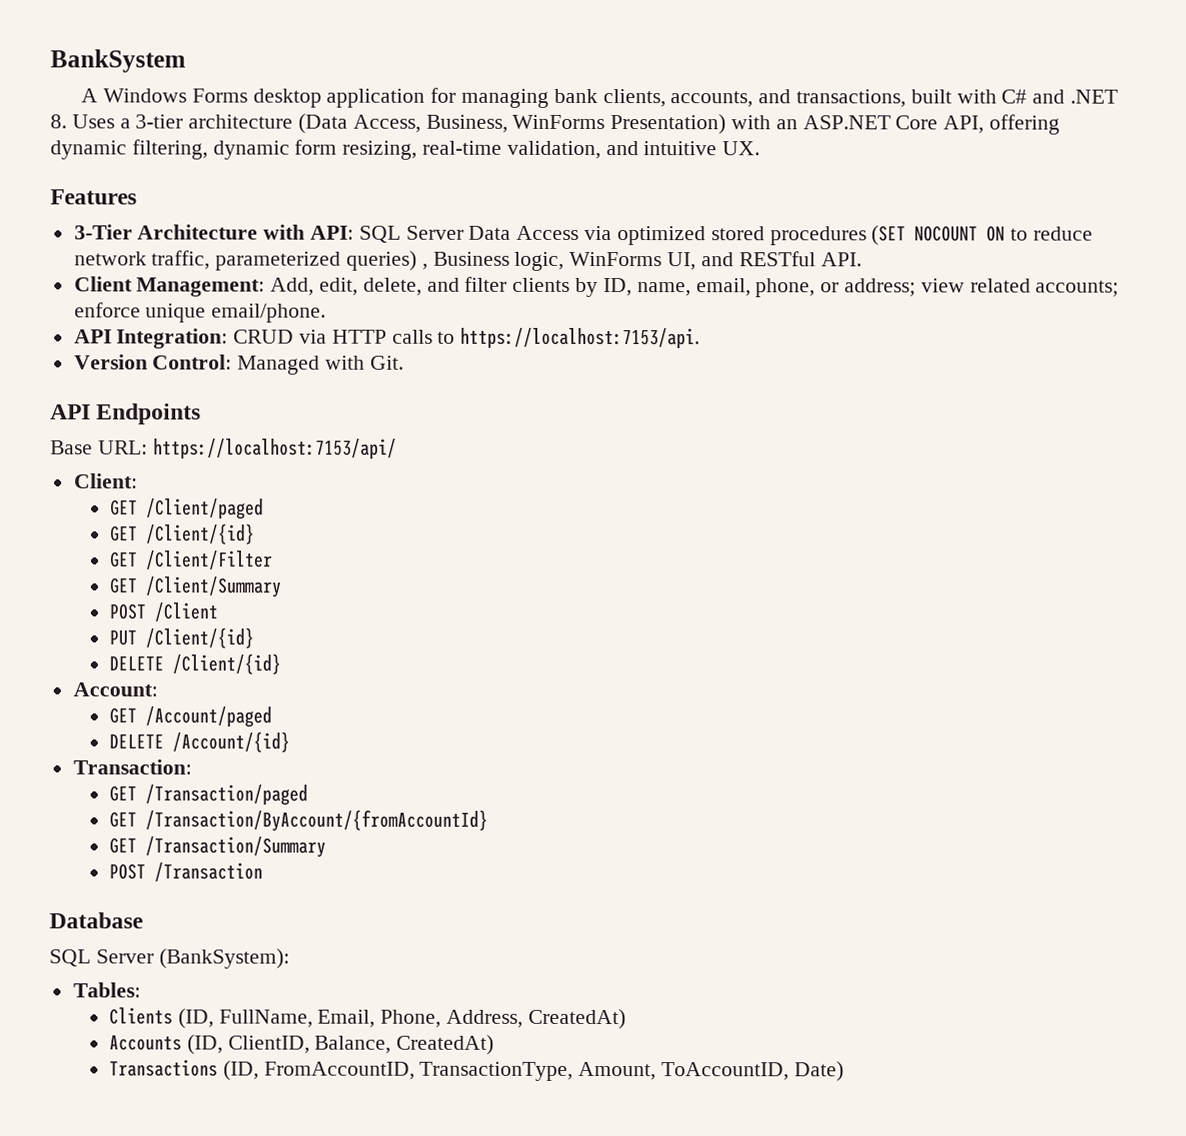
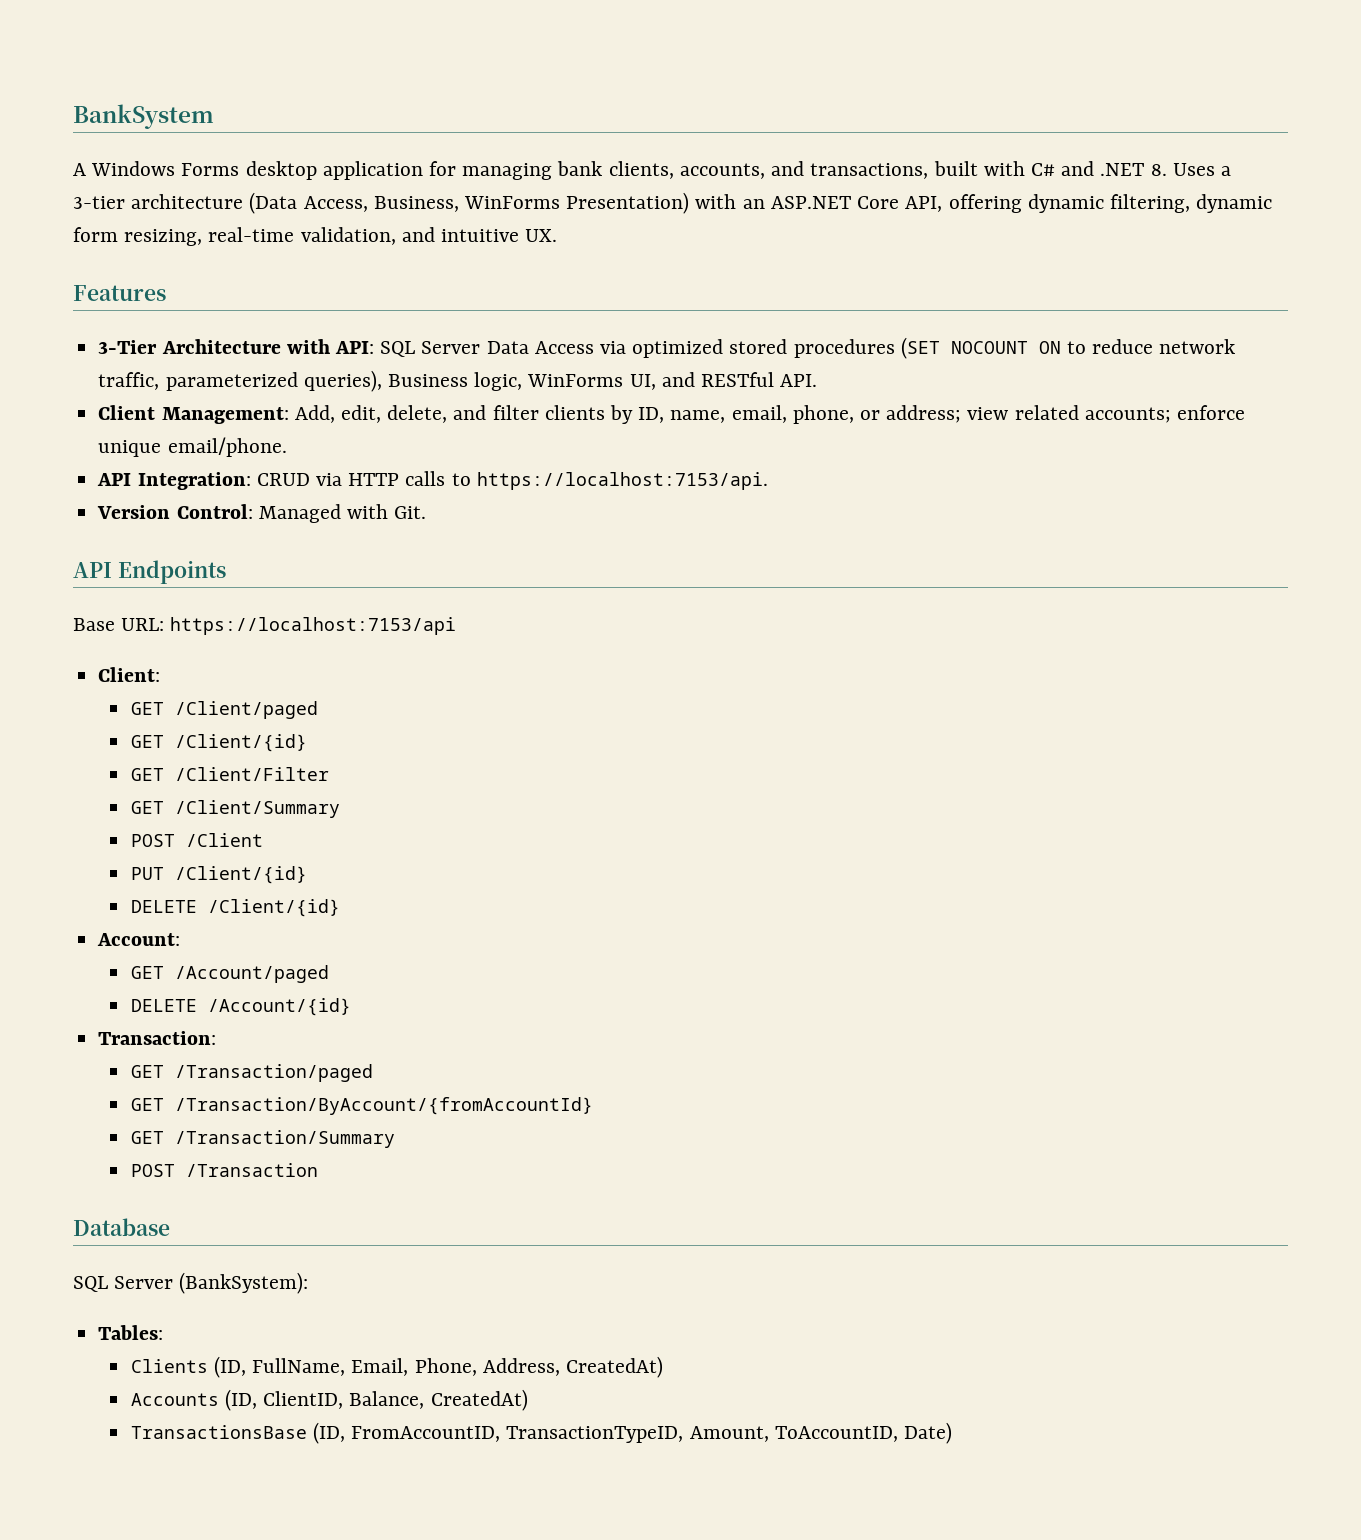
[346,250,428,271] queries) , -> [303,370,382,392] queries),
[152,438,397,459] https://localhost:7153/api/ -> [170,617,457,635] https://localhost:7153/api
[109,1059,219,1077] Transactions -> [130,1425,307,1439] TransactionsBase
[419,1061,574,1081] TransactionType, -> [506,1426,684,1443] TransactionTypeID,

